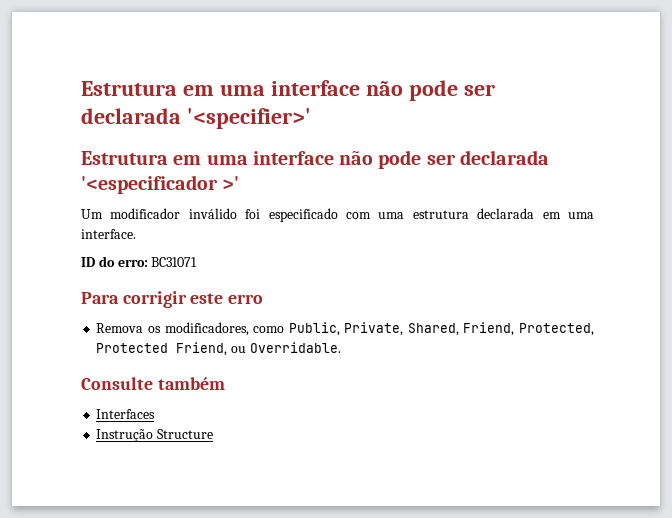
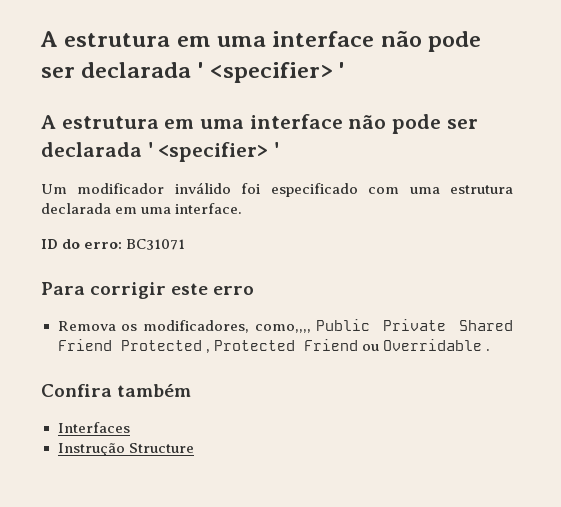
[81,80,495,101] [81,108,311,129] [81,150,549,169] [81,175,240,194] Estrutura em uma interface não pode ser declarada '<specifier>' // Estrutura em uma interface não pode ser declarada '<especificador >' -> [40,30,482,52] [41,62,346,83] [41,114,478,134] [41,142,280,162] A estrutura em uma interface não pode ser declarada ' <specifier> ' // A estrutura em uma interface não pode ser declarada ' <specifier> '
[253,322,594,336] [96,342,341,356] [81,377,153,390] como Public, Private, Shared, Friend, Protected, Protected Friend, ou Overridable. // Consulte -> [254,319,513,333] [57,339,490,353] [41,384,112,397] como,,,, Public Private Shared Friend Protected , Protected Friend ou Overridable . // Confira

